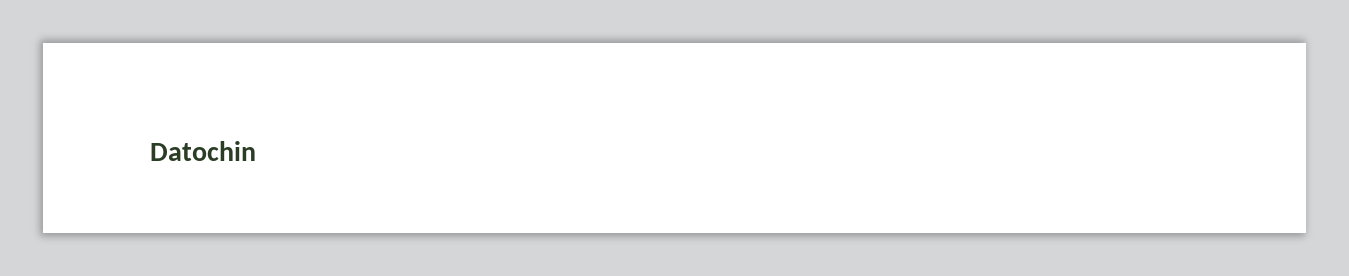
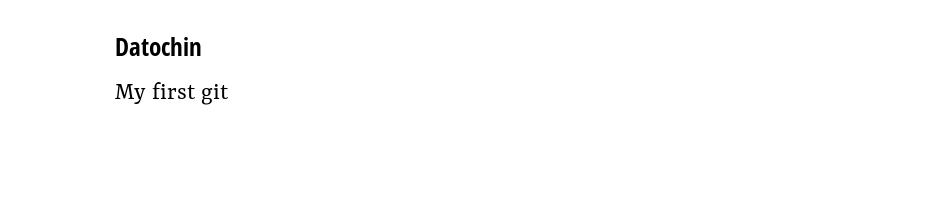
(256, 151) none -> [115,82,230,105] // My first git

